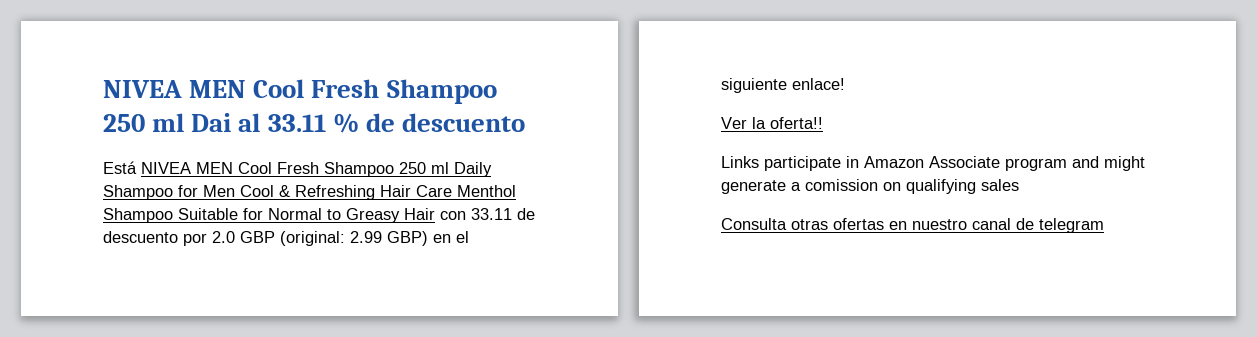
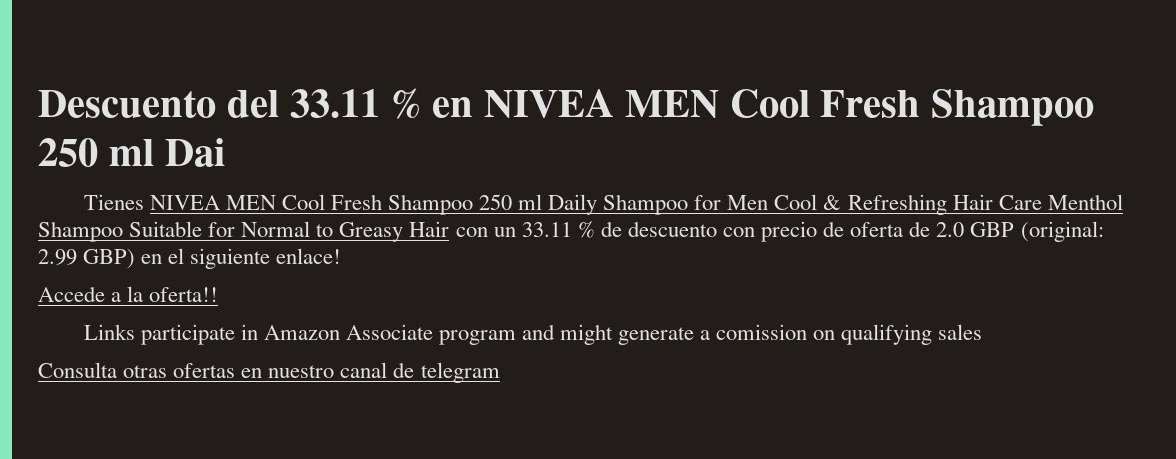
(103, 89) none -> [38,88,473,119] Descuento del 33.11 % en
[238,113,526,133] [103,161,137,174] al 33.11 % de descuento // Está -> [83,194,144,210] // Tienes
[471,208,535,220] [103,231,207,246] 33.11 de descuento por -> [493,221,931,242] un 33.11 % de descuento con precio de oferta de
[721,117,747,129] Ver -> [38,286,122,302] Accede a

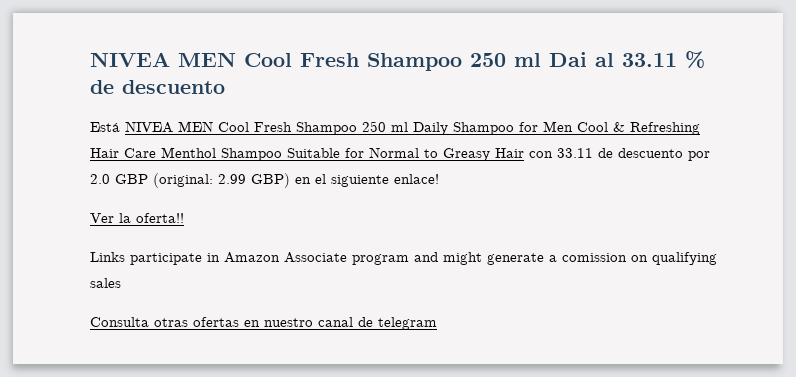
[38,88,473,119] Descuento del 33.11 % en -> (90, 59) none
[83,194,144,210] // Tienes -> [595,51,705,68] [90,80,225,94] [90,122,120,132] al 33.11 % de descuento // Está
[493,221,931,242] un 33.11 % de descuento con precio de oferta de -> [557,148,710,161] 33.11 de descuento por
[38,286,122,302] Accede a -> [90,213,114,223] Ver

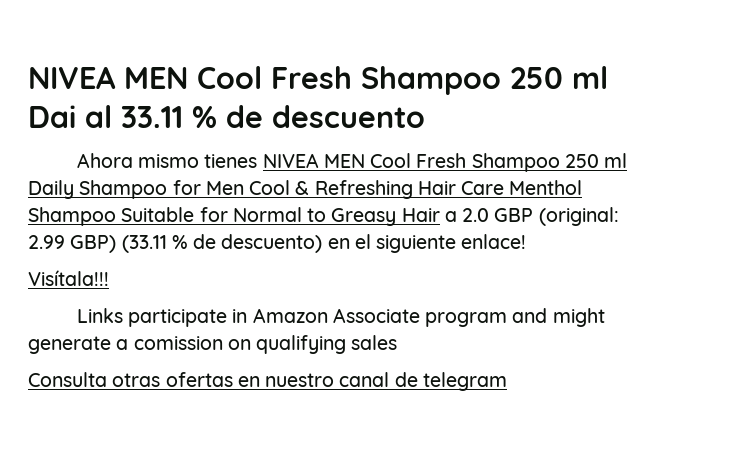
[90,122,120,132] Está -> [76,153,258,168] Ahora mismo tienes
[529,148,710,161] con 33.11 de descuento por -> [444,211,457,222] a
(290, 180) none -> [121,234,323,253] (33.11 % de descuento)
[90,213,184,223] Ver la oferta!! -> [28,270,109,286] Visítala!!!

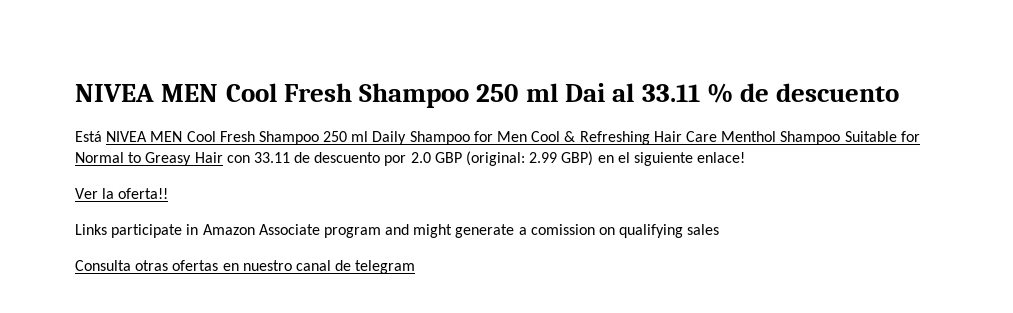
[76,153,258,168] Ahora mismo tienes -> [75,131,102,142] Está
[444,211,457,222] a -> [226,152,407,166] con 33.11 de descuento por
[121,234,323,253] (33.11 % de descuento) -> (594, 158) none
[28,270,109,286] Visítala!!! -> [75,188,169,199] Ver la oferta!!

